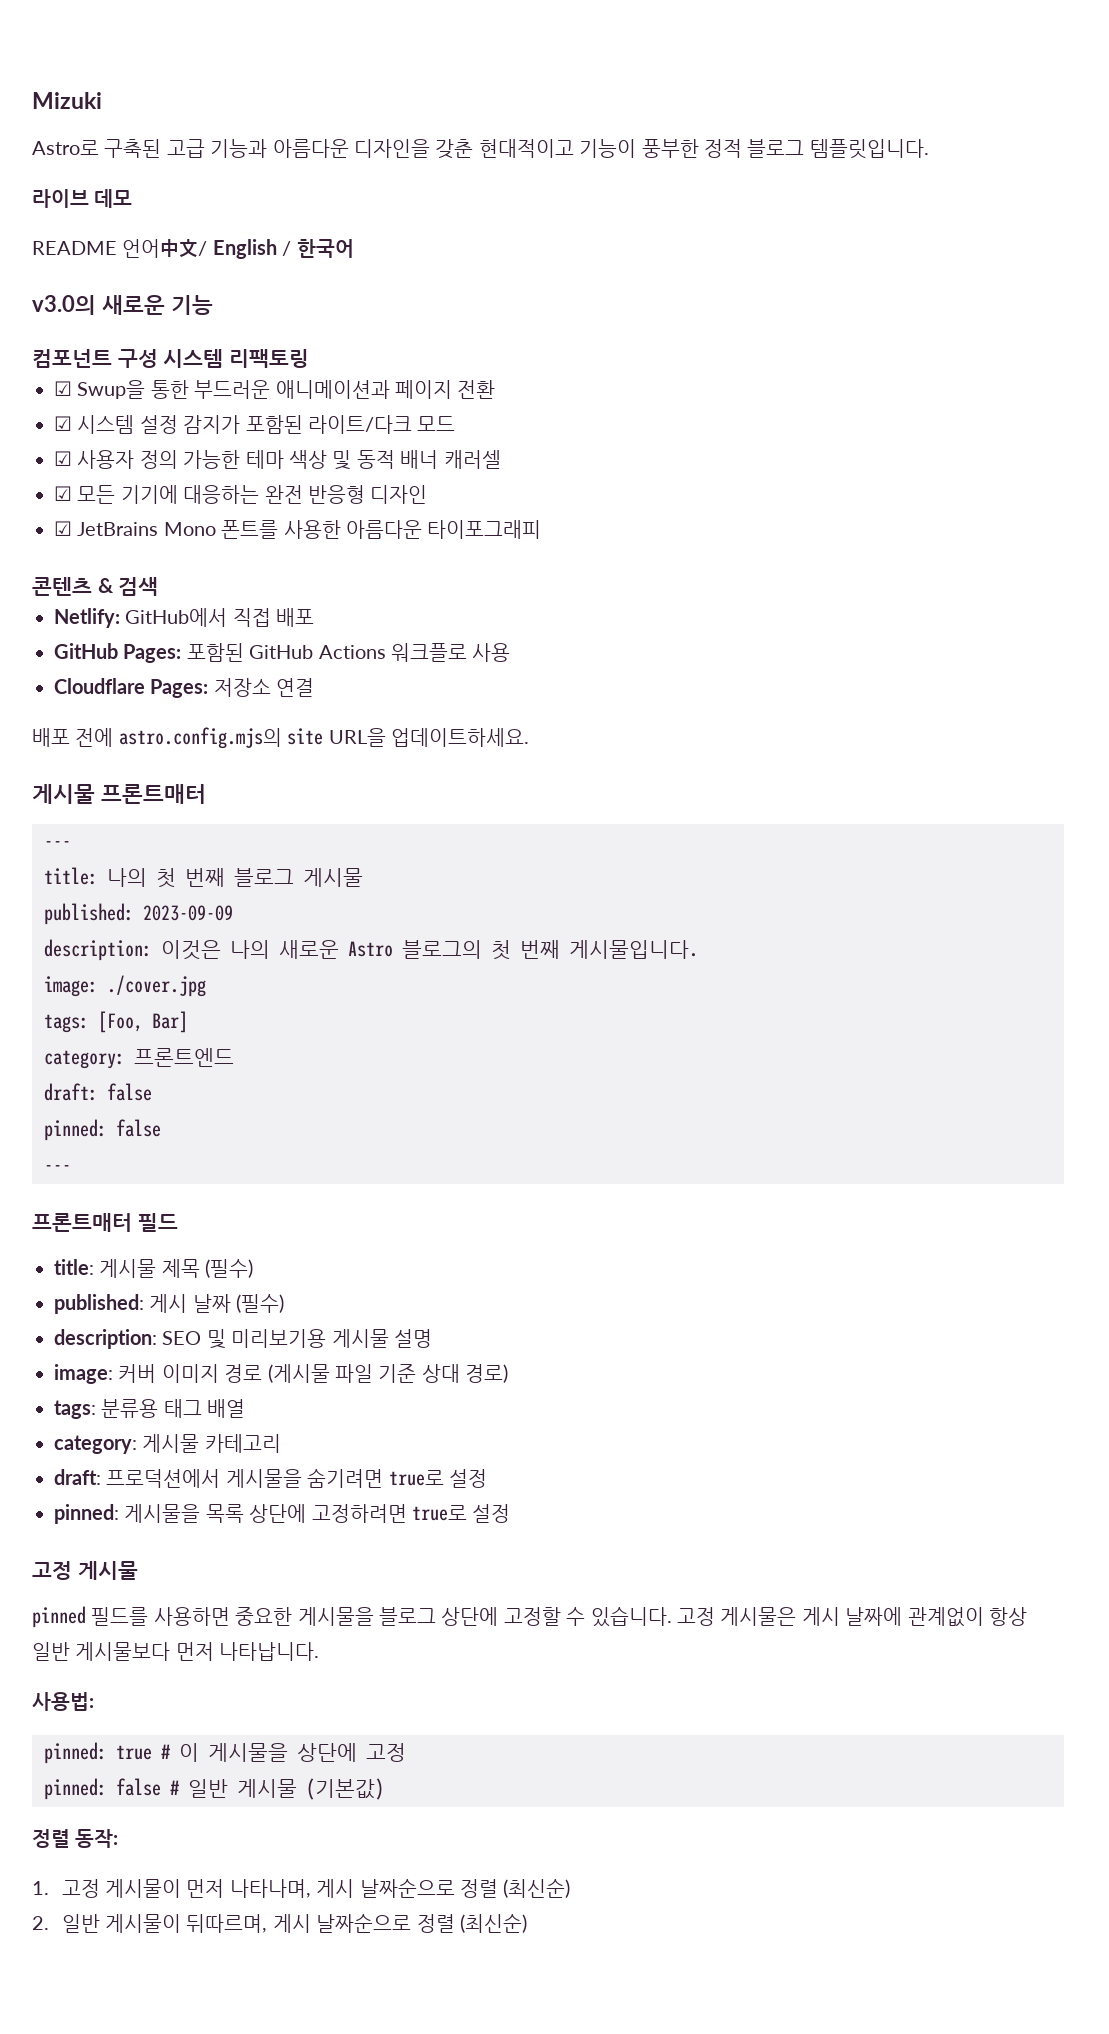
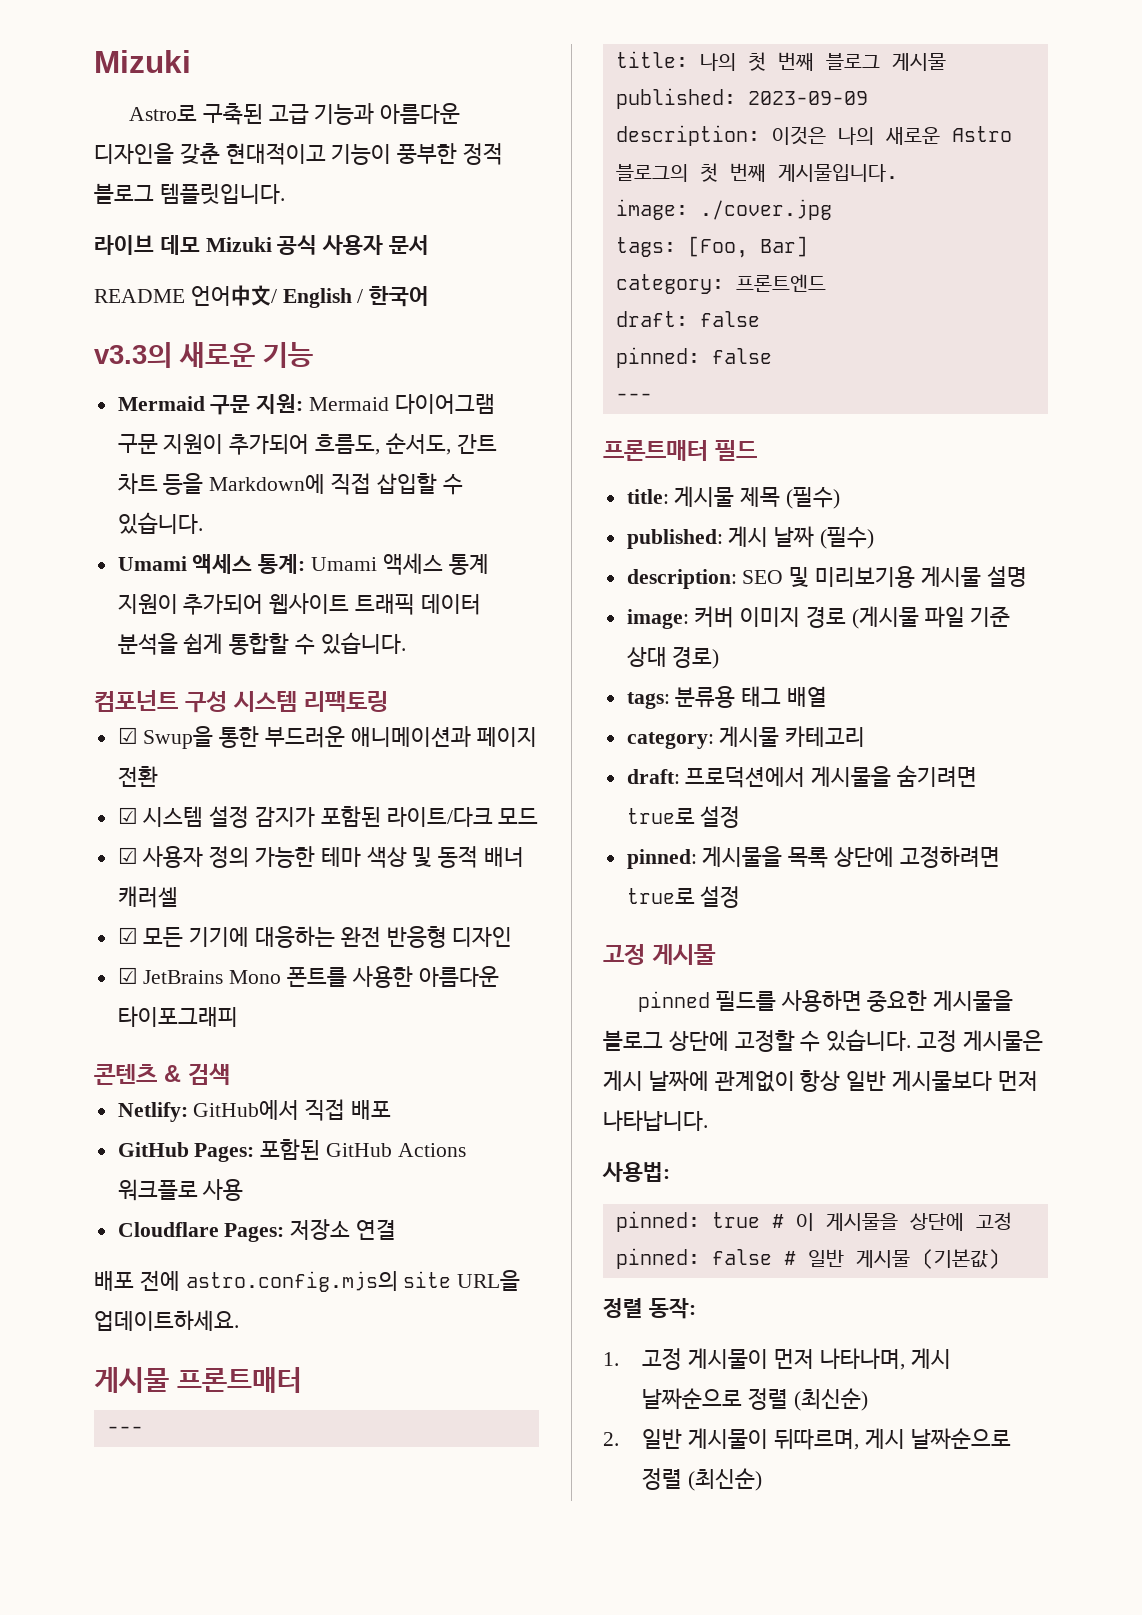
(133, 198) none -> [205,235,430,255] Mizuki 공식 사용자 문서
[32,295,96,315] v3.0의 -> [94,342,172,368] v3.3의
(213, 305) none -> [117,394,495,415] [117,433,497,455] [117,473,463,495] [117,512,203,534] [117,553,489,575] [117,593,481,615] [117,632,406,655] // Mermaid 구문 지원: Mermaid 다이어그램 구문 지원이 추가되어 흐름도, 순서도, 간트 차트 등을 Markdown에 직접 삽입할 수 있습니다. // Umami 액세스 통계: Umami 액세스 통계 지원이 추가되어 웹사이트 트래픽 데이터 분석을 쉽게 통합할 수 있습니다.

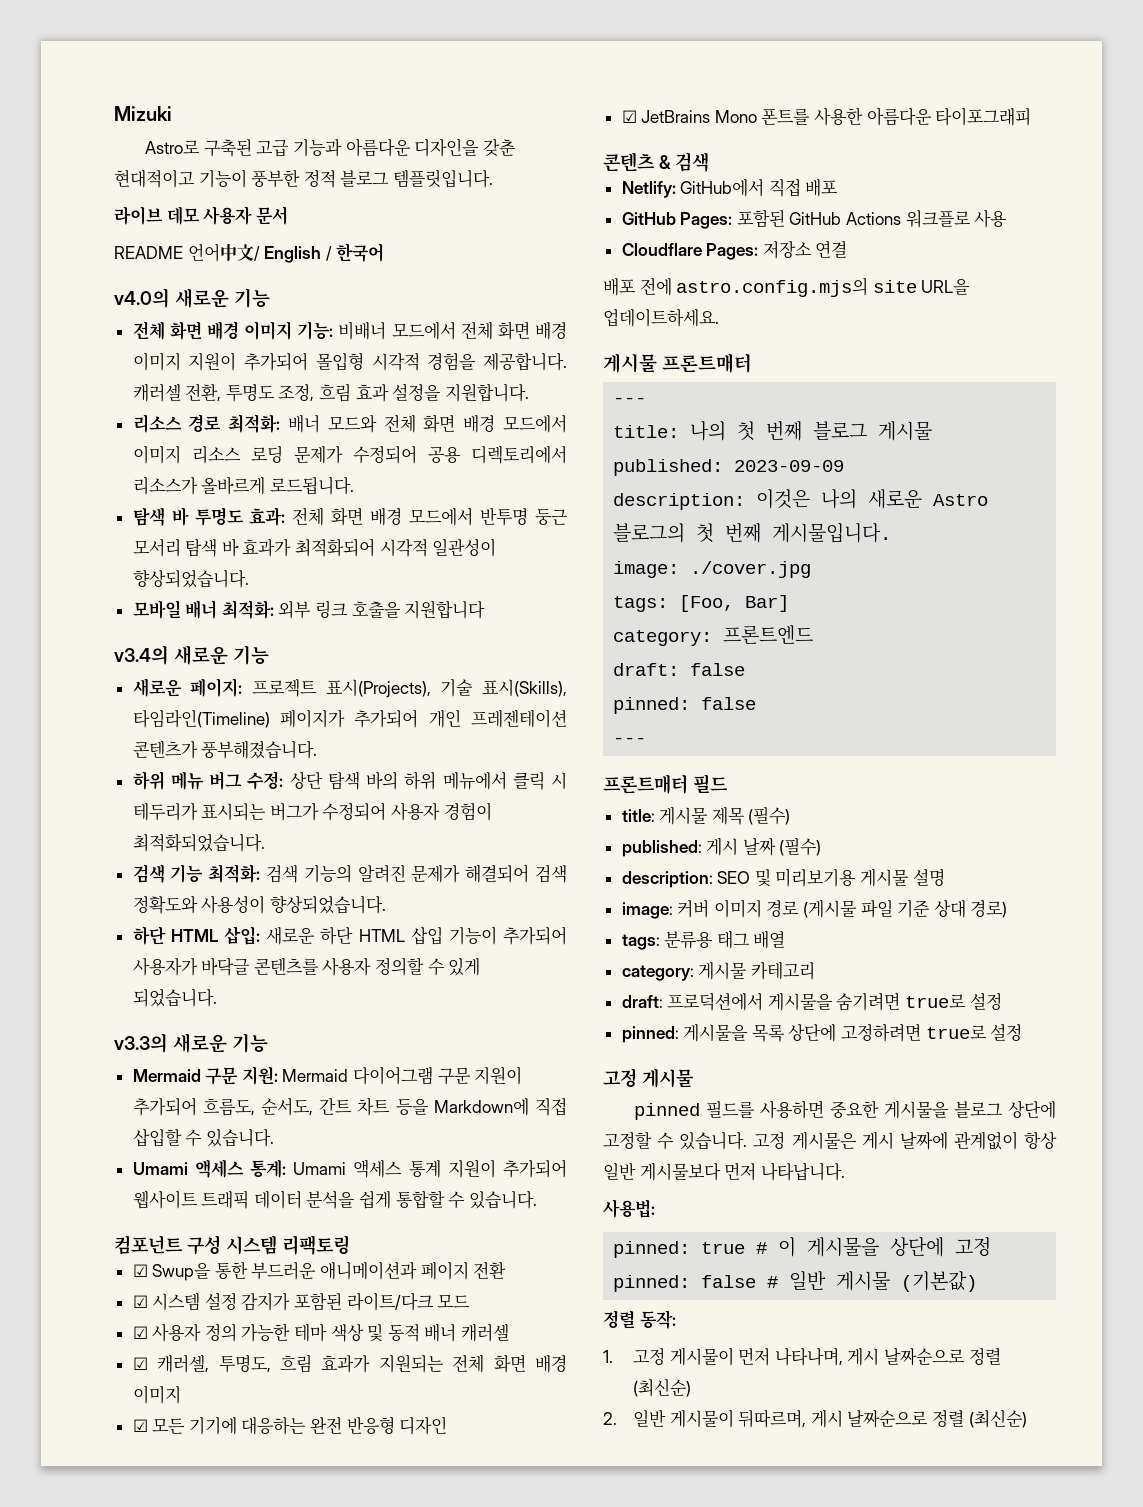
[205,235,318,255] Mizuki 공식 -> (200, 215) none
(430, 296) none -> [114,288,270,308] [132,321,567,340] [132,352,567,371] [132,383,529,402] [132,414,567,433] [132,445,567,464] [132,476,354,495] [132,507,568,526] [132,538,497,557] [132,569,249,588] [132,600,486,619] [114,645,269,665] [132,678,567,698] [132,709,567,728] [132,740,318,759] [132,771,567,790] [132,802,492,821] [132,833,265,852] [132,864,567,883] [132,895,386,914] [132,926,567,945] [132,957,481,976] [132,989,217,1007] // v4.0의 새로운 기능 // 전체 화면 배경 이미지 기능: 비배너 모드에서 전체 화면 배경 이미지 지원이 추가되어 몰입형 시각적 경험을 제공합니다. 캐러셀 전환, 투명도 조정, 흐림 효과 설정을 지원합니다. // 리소스 경로 최적화: 배너 모드와 전체 화면 배경 모드에서 이미지 리소스 로딩 문제가 수정되어 공용 디렉토리에서 리소스가 올바르게 로드됩니다. // 탐색 바 투명도 효과: 전체 화면 배경 모드에서 반투명 둥근 모서리 탐색 바 효과가 최적화되어 시각적 일관성이 향상되었습니다. // 모바일 배너 최적화: 외부 링크 호출을 지원합니다 // v3.4의 새로운 기능 // 새로운 페이지: 프로젝트 표시(Projects), 기술 표시(Skills), 타임라인(Timeline) 페이지가 추가되어 개인 프레젠테이션 콘텐츠가 풍부해졌습니다. // 하위 메뉴 버그 수정: 상단 탐색 바의 하위 메뉴에서 클릭 시 테두리가 표시되는 버그가 수정되어 사용자 경험이 최적화되었습니다. // 검색 기능 최적화: 검색 기능의 알려진 문제가 해결되어 검색 정확도와 사용성이 향상되었습니다. // 하단 HTML 삽입: 새로운 하단 HTML 삽입 기능이 추가되어 사용자가 바닥글 콘텐츠를 사용자 정의할 수 있게 되었습니다.
(178, 897) none -> [132,1354,567,1373] [132,1385,181,1404] // ☑ 캐러셀, 투명도, 흐림 효과가 지원되는 전체 화면 배경 이미지

